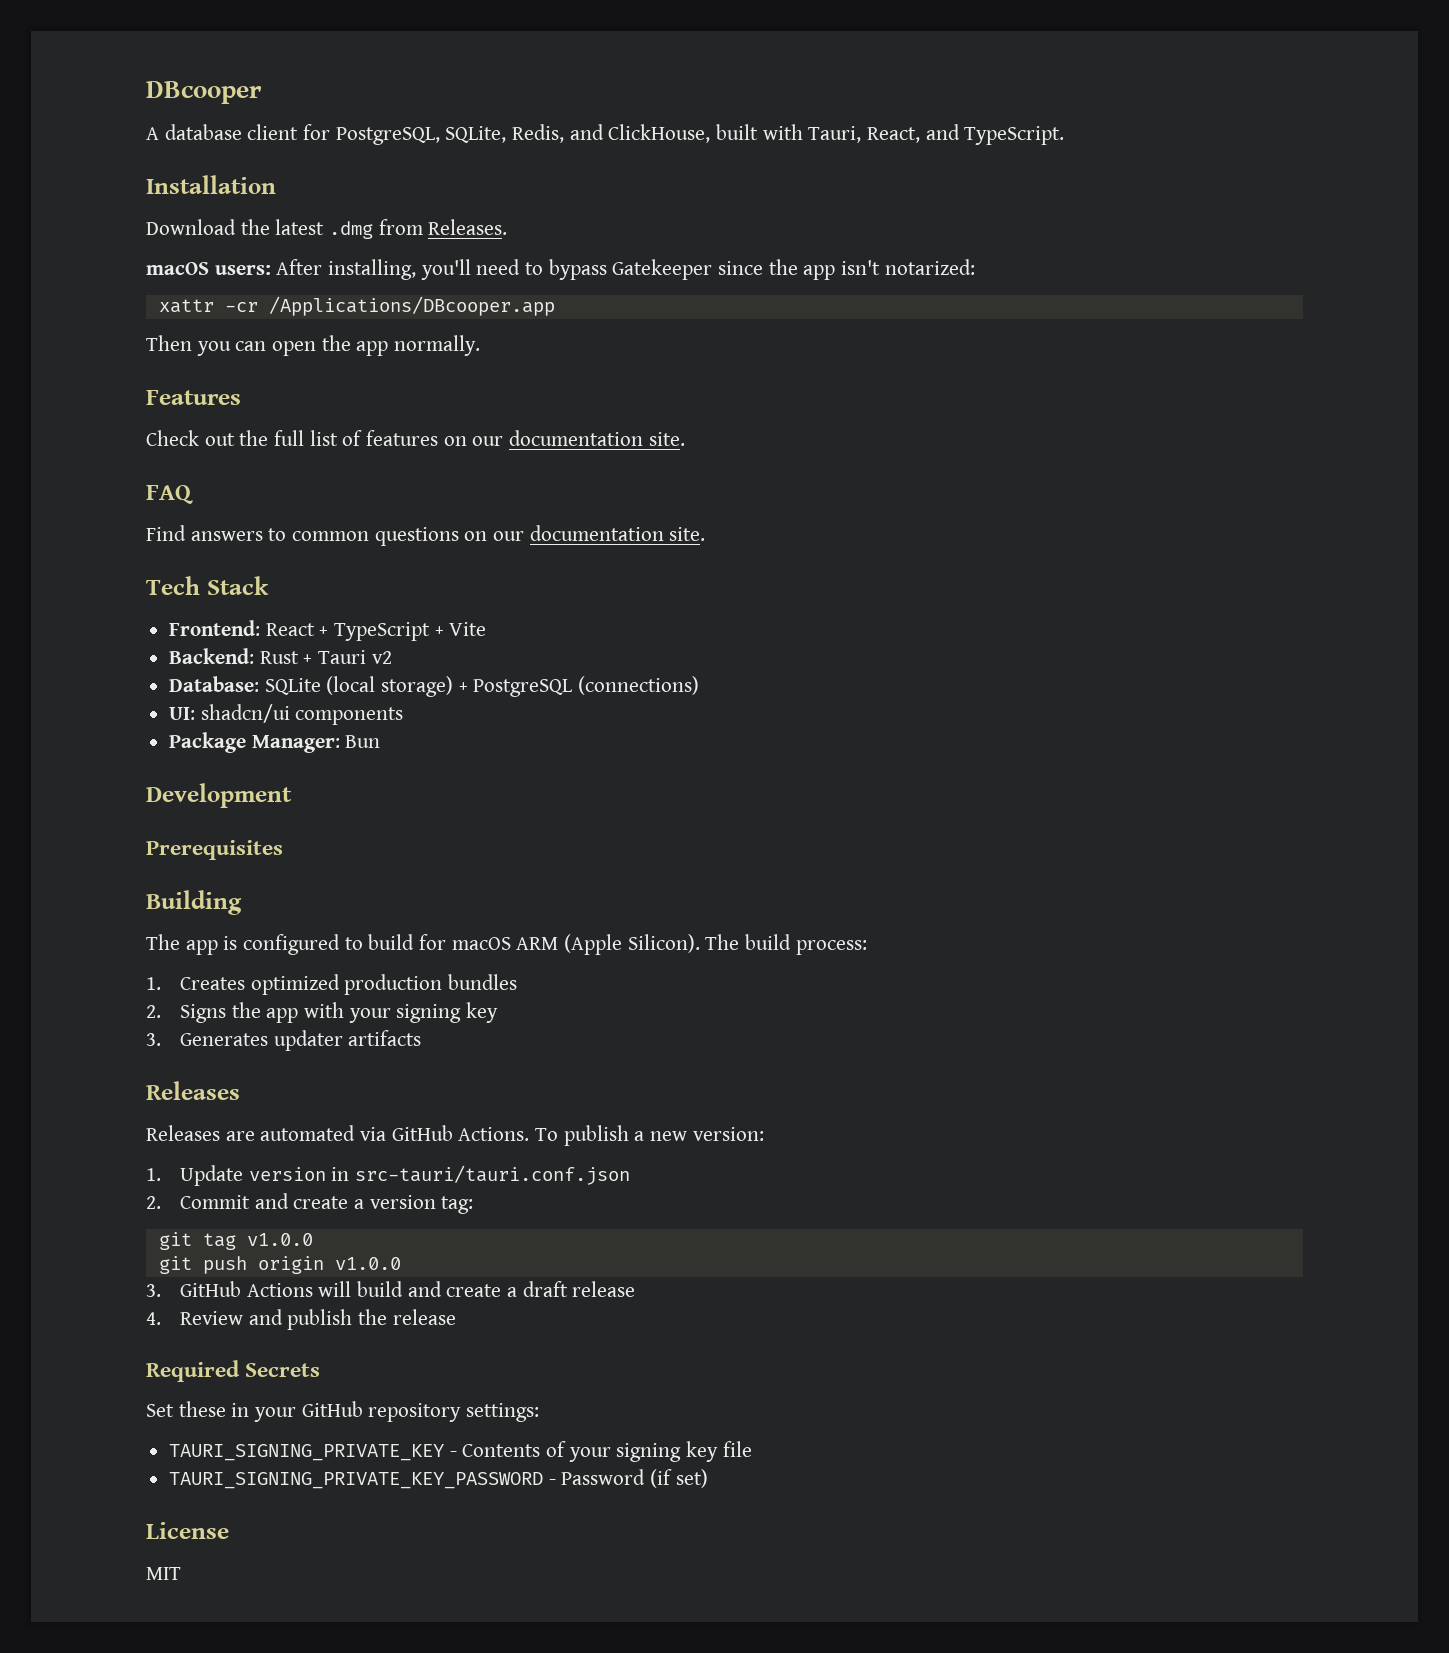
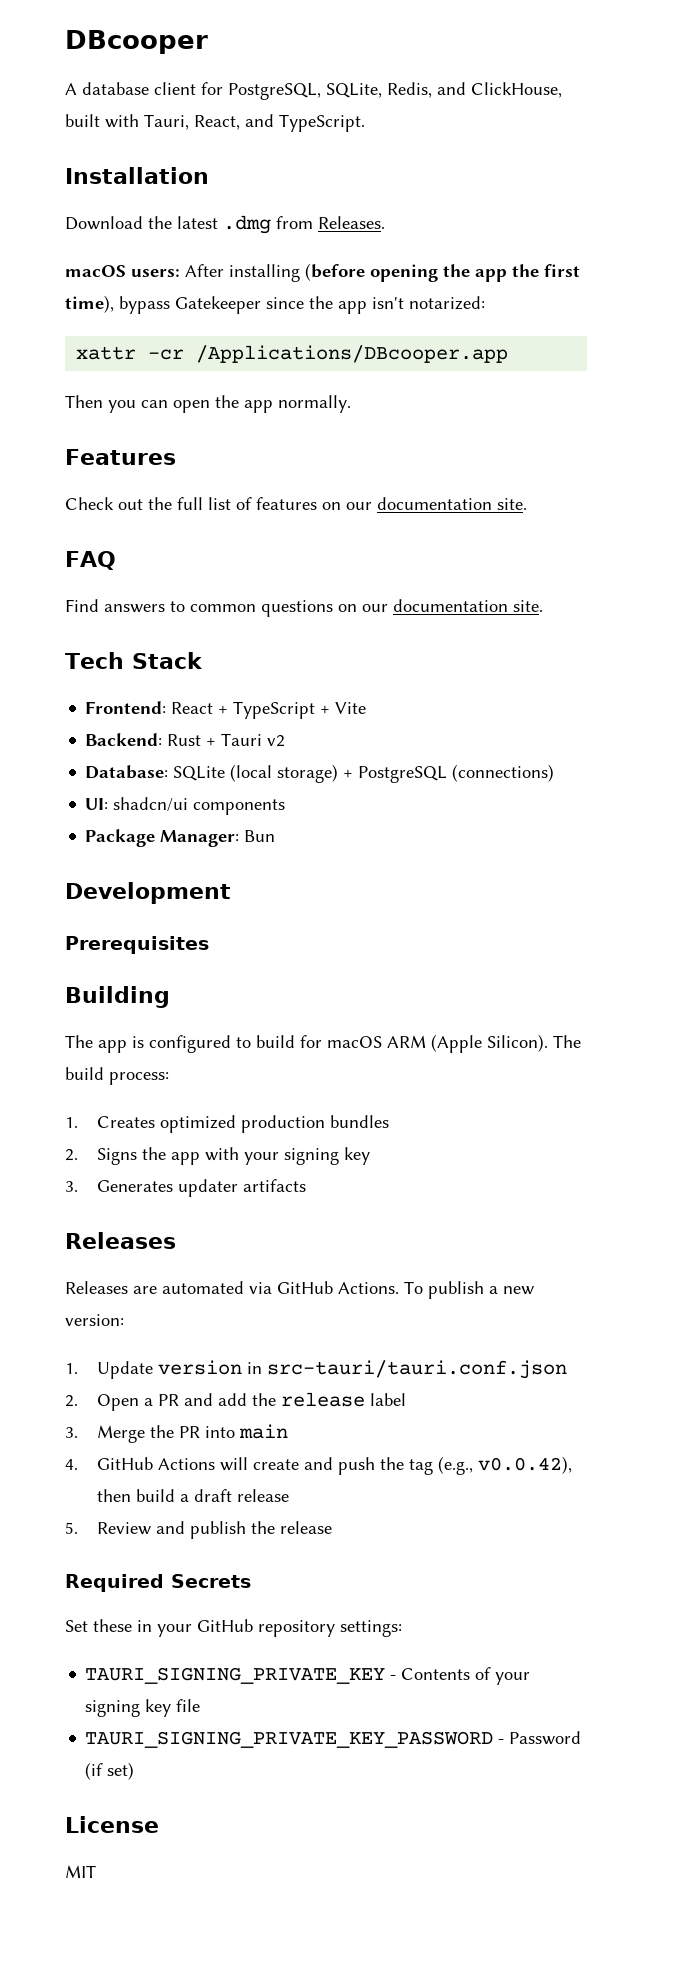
[328,259,544,280] installing, you'll need to -> [229,263,580,282] [65,295,114,313] installing (before opening the app the first time),
[179,1193,474,1214] [158,1232,313,1250] [158,1256,401,1274] [146,1281,502,1297] Commit and create a version tag: // git tag v1.0.0 // git push origin v1.0.0 // 3. GitHub Actions will build and create -> [97,1392,407,1411] [65,1424,289,1443] [65,1456,573,1475] [97,1489,176,1502] Open a PR and add the release label // 3. Merge the PR into main // 4. GitHub Actions will create and push the tag (e.g., v0.0.42), then build
[146,1312,161,1325] 4. -> [65,1522,78,1534] 5.

